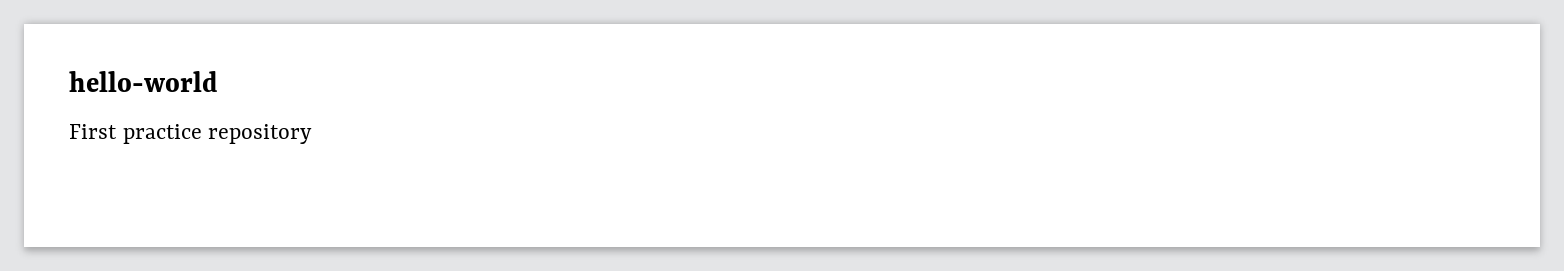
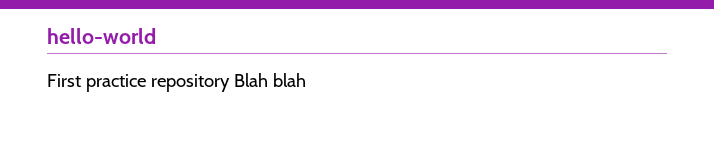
(313, 134) none -> [233,73,306,87] Blah blah

